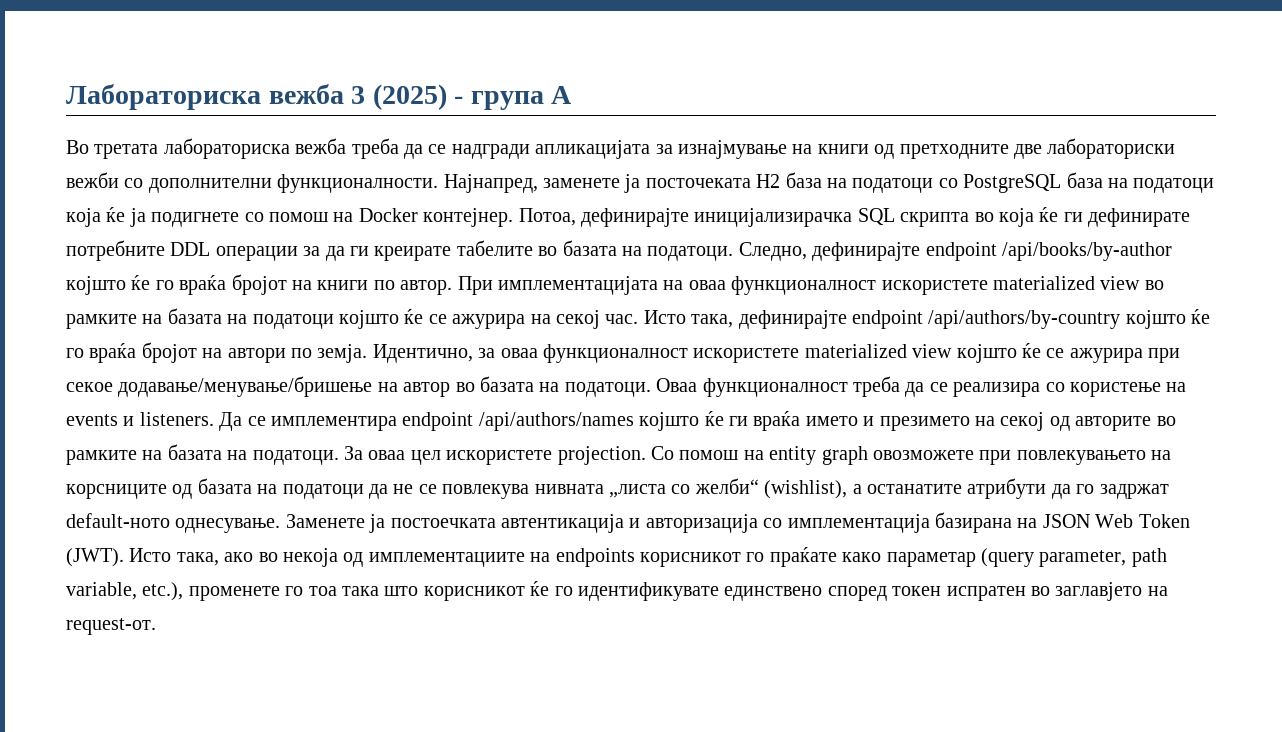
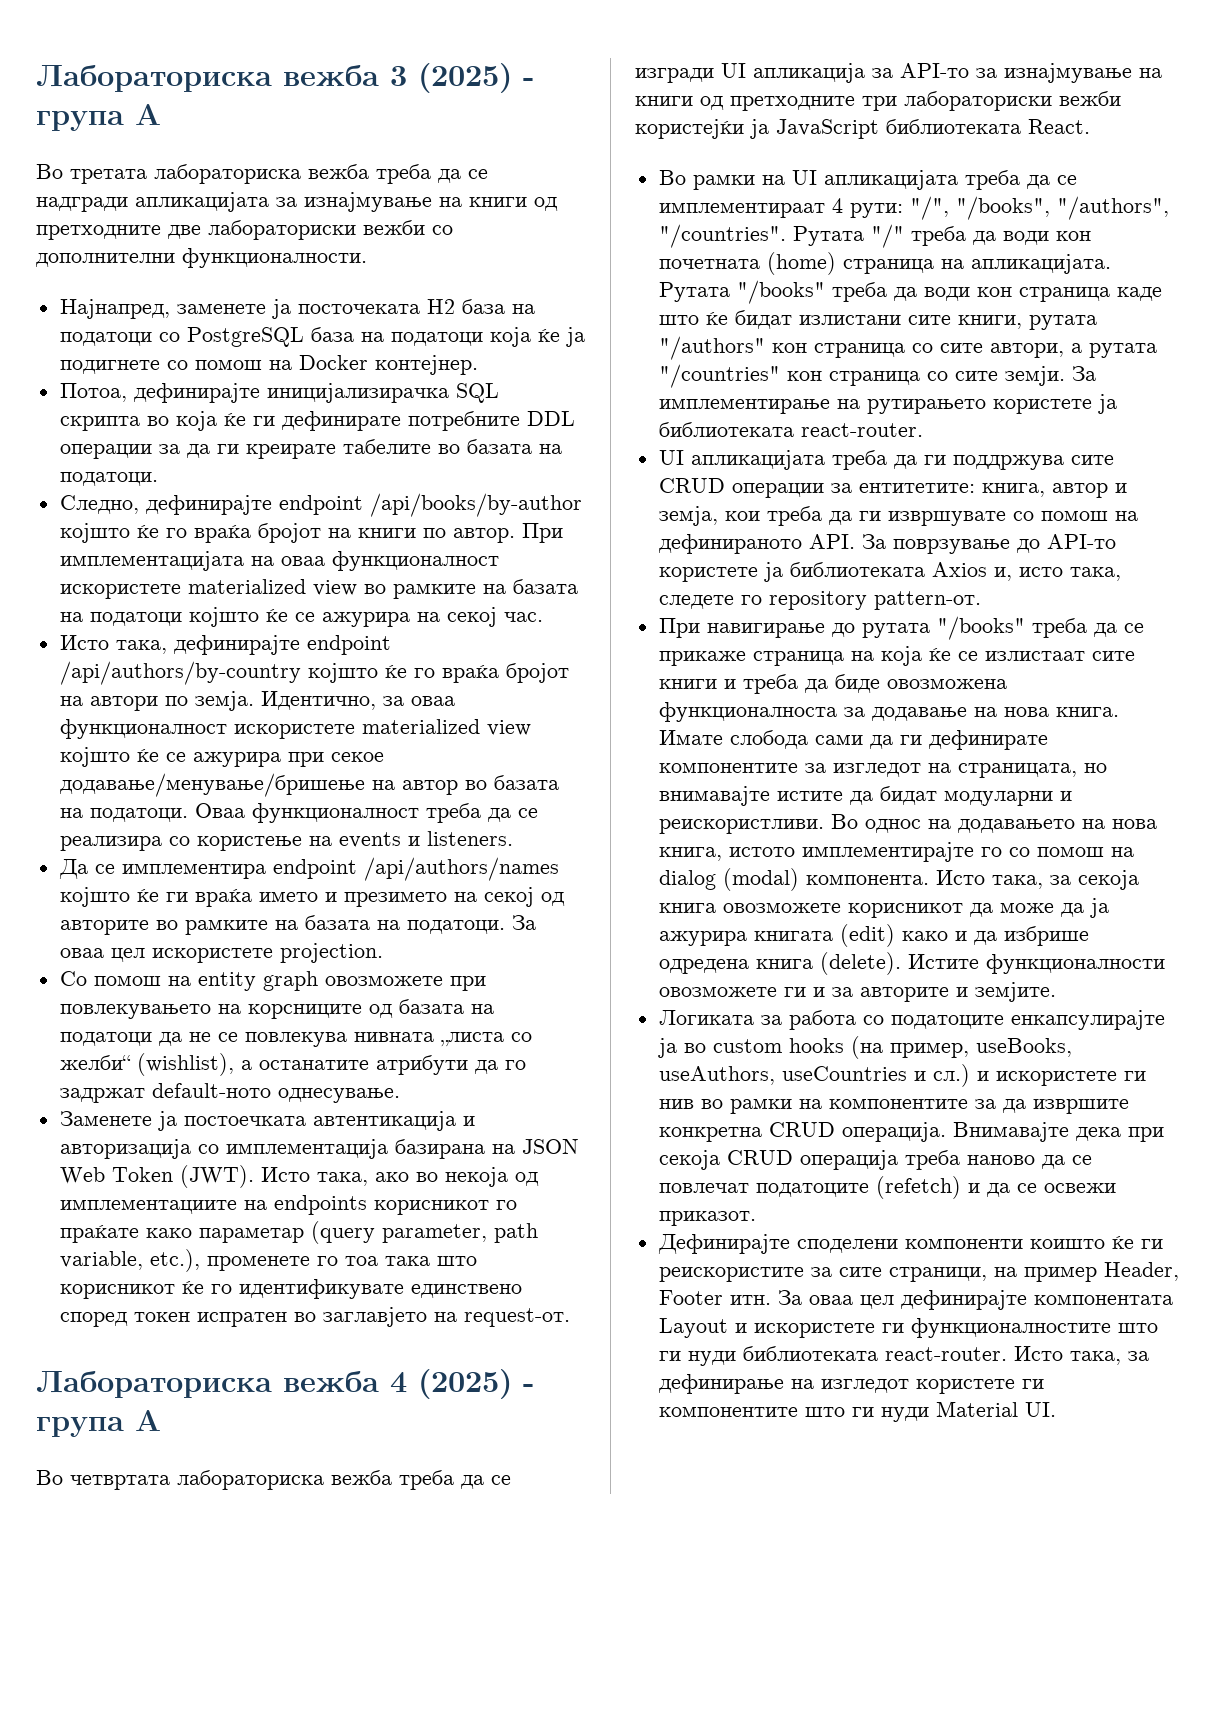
(439, 183) none -> (367, 258) //
(514, 217) none -> (478, 365) //
(734, 253) none -> (158, 479) //
(639, 319) none -> (543, 617) //
(214, 419) none -> (513, 838) //
(646, 455) none -> (383, 953) //
(281, 525) none -> (400, 1095) //
(156, 626) none -> [36,1369,534,1399] [36,1410,161,1437] [36,1470,511,1490] [635,63,1162,83] [635,91,1121,111] [635,119,1090,139] [658,170,1077,190] [658,196,1169,220] [658,224,1091,248] [658,252,1111,275] [658,280,1162,304] [658,310,1097,330] [658,336,1157,360] [658,364,1096,388] [658,394,1117,414] [658,422,923,437] [658,450,1114,470] [658,478,1127,498] [658,506,1138,526] [658,534,1116,554] [658,562,1121,582] [658,591,981,610] [658,616,1144,640] [658,646,1135,666] [658,674,1007,694] [658,702,1119,722] [658,730,1048,750] [658,763,1107,778] [658,786,1072,806] [658,814,1157,834] [658,842,1134,862] [658,868,1139,891] [658,898,1109,918] [658,924,1089,947] [658,952,1165,975] [658,982,1056,1002] [658,1010,1165,1030] [657,1036,1072,1059] [658,1064,1146,1087] [658,1099,1129,1114] [658,1122,1164,1142] [658,1150,1092,1170] [658,1176,1116,1199] [658,1211,756,1226] [657,1234,1163,1254] [658,1262,1179,1282] [658,1290,1173,1310] [658,1318,1158,1338] [658,1346,1149,1366] [658,1374,1044,1394] [658,1401,1056,1422] // Лабораториска вежба 4 (2025) - група А // Во четвртата лабораториска вежба треба да се изгради UI апликација за API-то за изнајмување на книги од претходните три лабораториски вежби користејќи ја JavaScript библиотеката React. // Во рамки на UI апликацијата треба да се имплементираат 4 рути: "/", "/books", "/authors", "/countries". Рутата "/" треба да води кон почетната (home) страница на апликацијата. Рутата "/books" треба да води кон страница каде што ќе бидат излистани сите книги, рутата "/authors" кон страница со сите автори, а рутата "/countries" кон страница со сите земји. За имплементирање на рутирањето користете ја библиотеката react-router. // UI апликацијата треба да ги поддржува сите CRUD операции за ентитетите: книга, автор и земја, кои треба да ги извршувате со помош на дефинираното API. За поврзување до API-то користете ја библиотеката Axios и, исто така, следете го repository pattern-от. // При навигирање до рутата "/books" треба да се прикаже страница на која ќе се излистаат сите книги и треба да биде овозможена функционалноста за додавање на нова книга. Имате слобода сами да ги дефинирате компонентите за изгледот на страницата, но внимавајте истите да бидат модуларни и реискористливи. Во однос на додавањето на нова книга, истото имплементирајте го со помош на dialog (modal) компонента. Исто така, за секоја книга овозможете корисникот да може да ја ажурира книгата (edit) како и да избрише одредена книга (delete). Истите функционалности овозможете ги и за авторите и земјите. // Логиката за работа со податоците енкапсулирајте ја во custom hooks (на пример, useBooks, useAuthors, useCountries и сл.) и искористете ги нив во рамки на компонентите за да извршите конкретна CRUD операција. Внимавајте дека при секоја CRUD операција треба наново да се повлечат податоците (refetch) и да се освежи приказот. // Дефинирајте споделени компоненти коишто ќе ги реискористите за сите страници, на пример Header, Footer итн. За оваа цел дефинирајте компонентата Layout и искористете ги функционалностите што ги нуди библиотеката react-router. Исто така, за дефинирање на изгледот користете ги компонентите што ги нуди Material UI.

